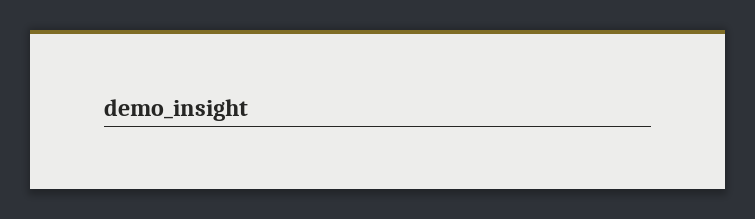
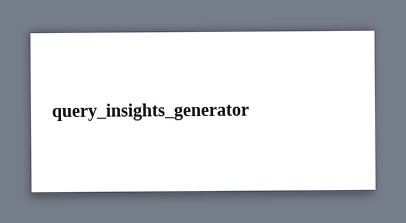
[104,99,248,121] demo_insight -> [51,102,250,122] query_insights_generator

